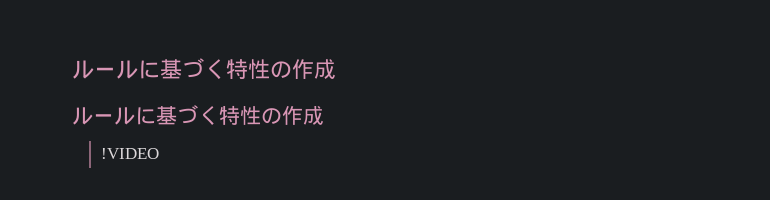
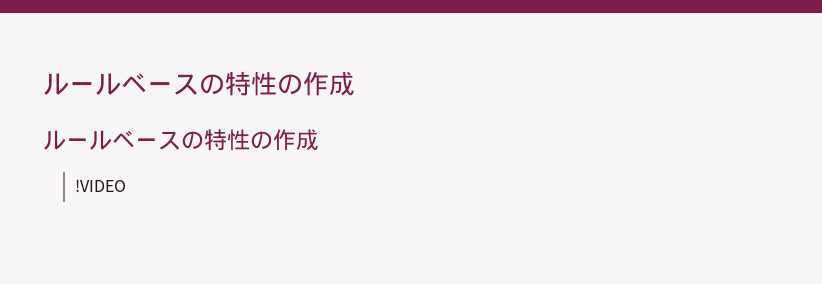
[72,58,226,80] ルールに基づく -> [43,73,225,95] ルールベースの
[135,105,219,125] に基づく -> [112,130,204,150] ベースの

